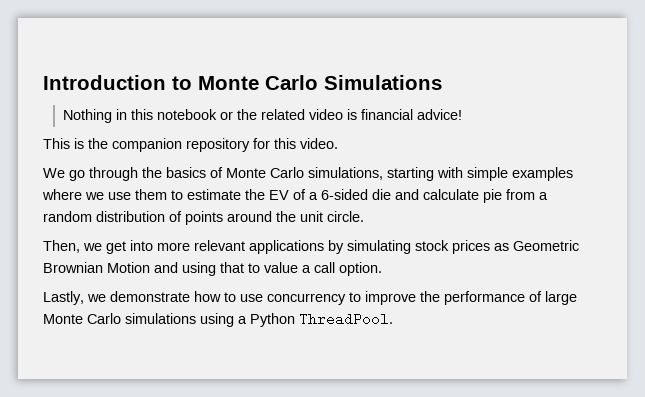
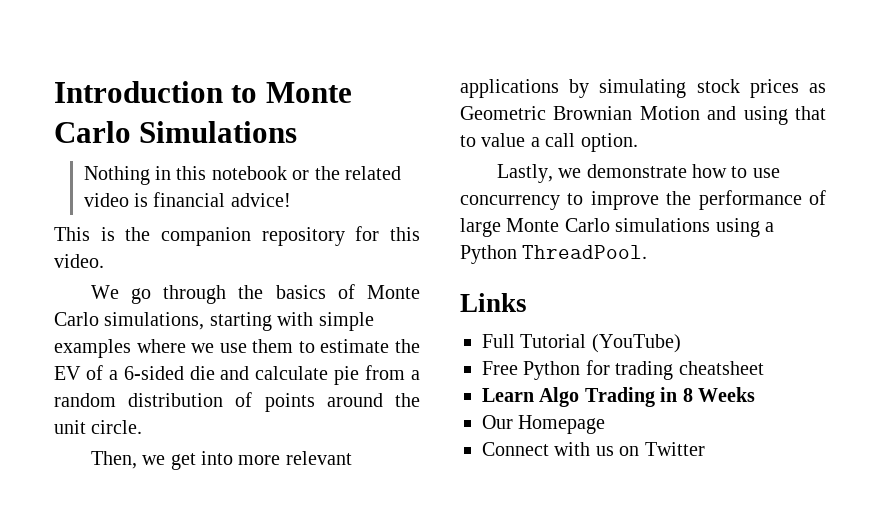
(393, 319) none -> [460,293,527,312] [482,334,681,353] [482,360,764,380] [482,387,755,407] [482,415,606,434] [482,442,705,456] // Links // Full Tutorial (YouTube) // Free Python for trading cheatsheet // Learn Algo Trading in 8 Weeks // Our Homepage // Connect with us on Twitter

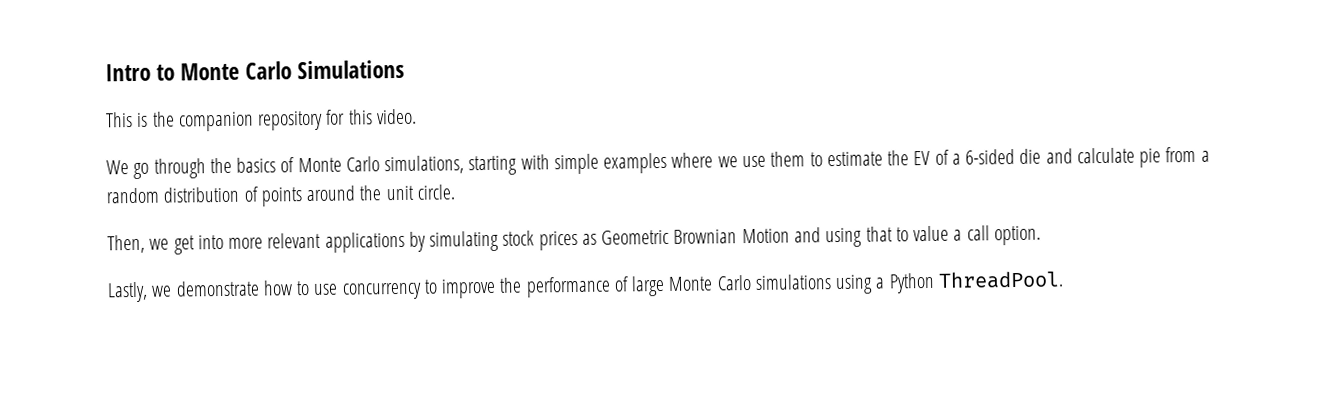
[54,81,223,103] Introduction -> [105,63,151,82] Intro
[83,166,402,185] [83,192,291,207] // Nothing in this notebook or the related video is financial advice! -> (406, 69) none
[460,293,527,312] [482,334,681,353] [482,360,764,380] [482,387,755,407] [482,415,606,434] [482,442,705,456] // Links // Full Tutorial (YouTube) // Free Python for trading cheatsheet // Learn Algo Trading in 8 Weeks // Our Homepage // Connect with us on Twitter -> (1065, 279) none

